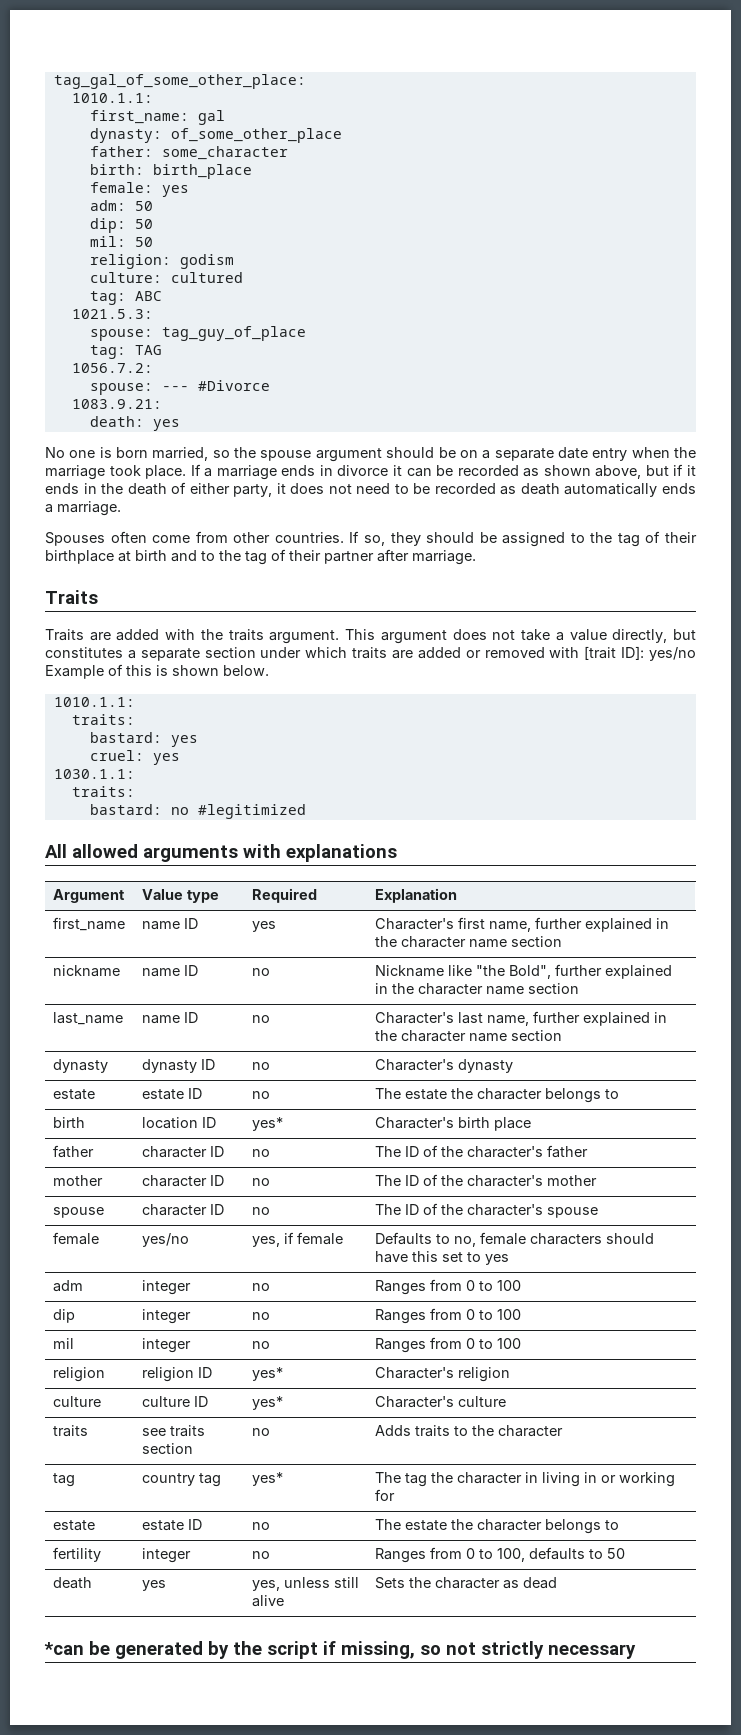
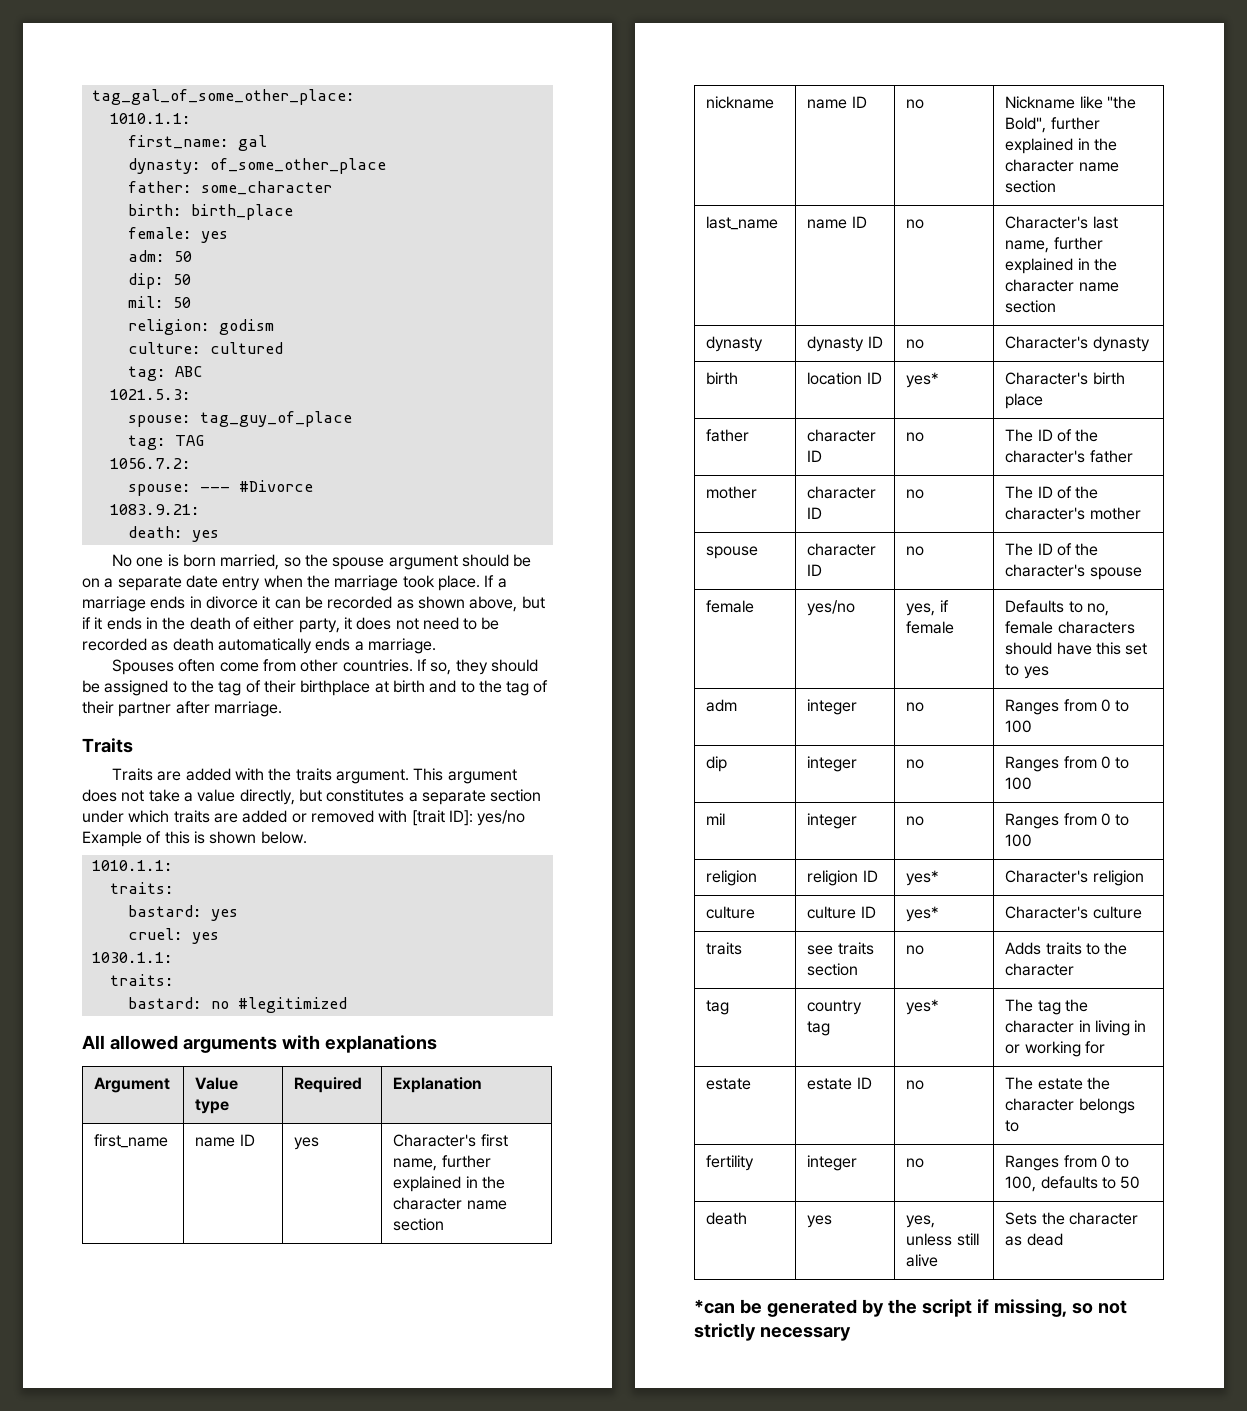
[53,1089,96,1100] [142,1088,203,1100] [252,1091,271,1099] [375,1088,620,1103] // estate | estate ID | no | The estate the character belongs to -> (1150, 344) none

